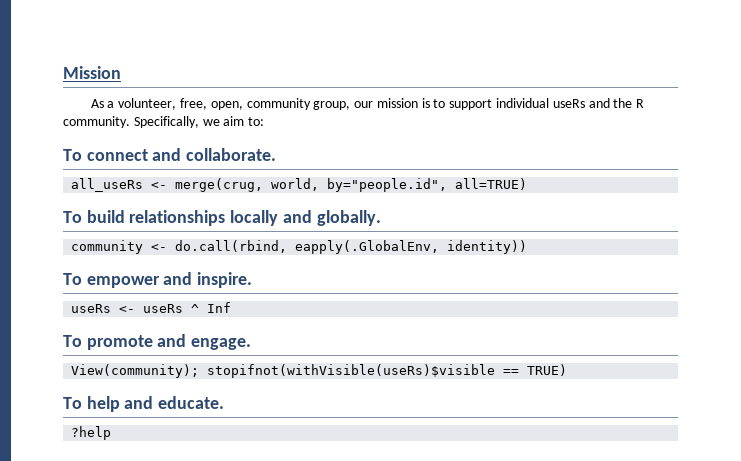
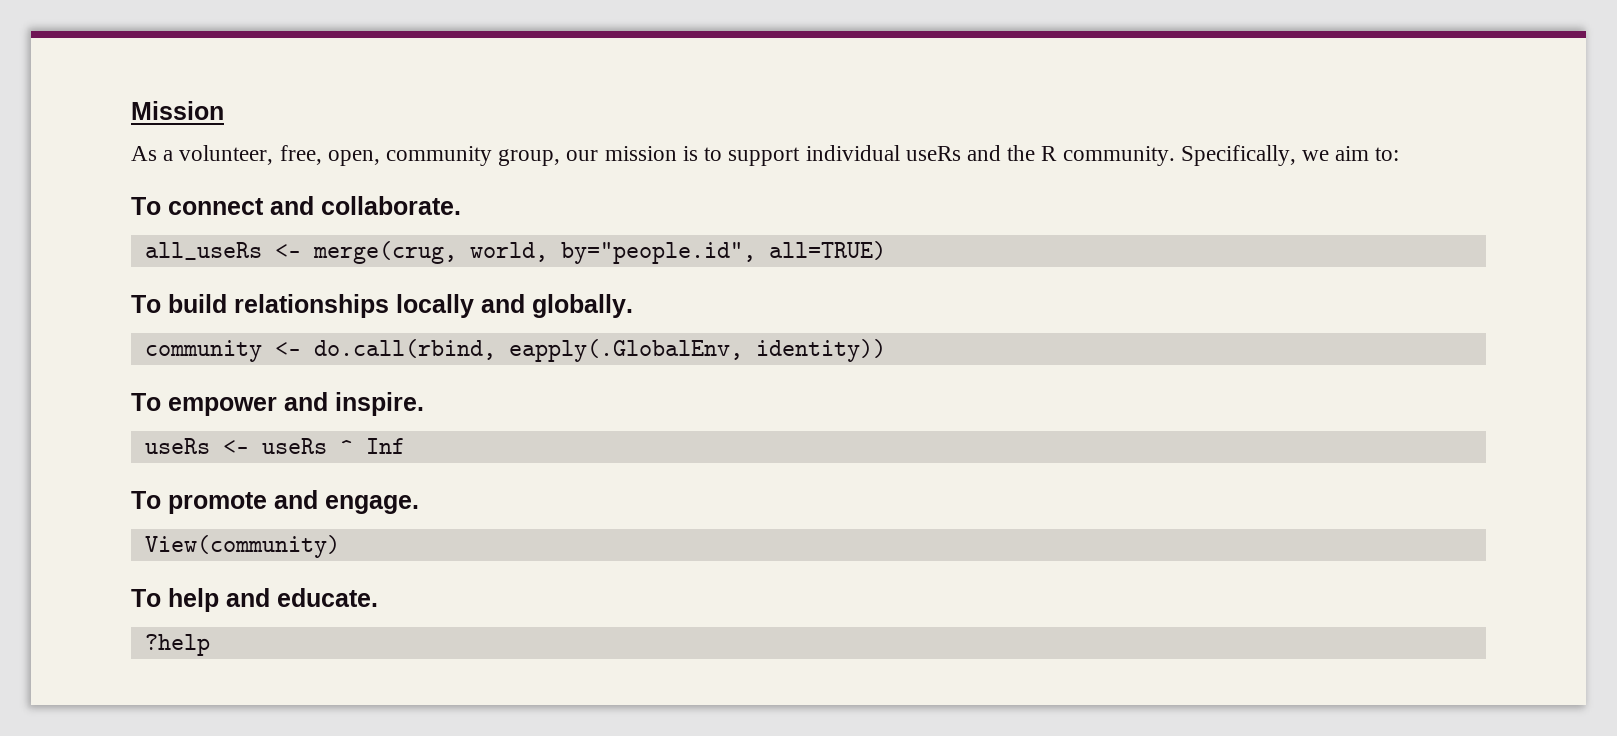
[71,364,568,378] View(community); stopifnot(withVisible(useRs)$visible == TRUE) -> [144,535,340,558] View(community)

